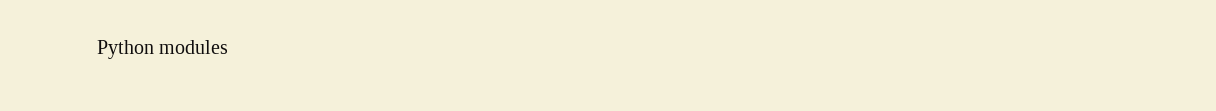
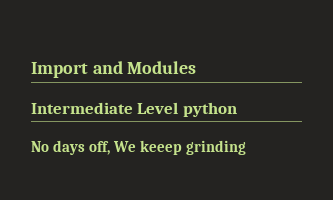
[97,40,229,59] Python modules -> [31,61,197,78] [31,102,237,117] [31,140,247,155] Import and Modules // Intermediate Level python // No days off, We keeep grinding

